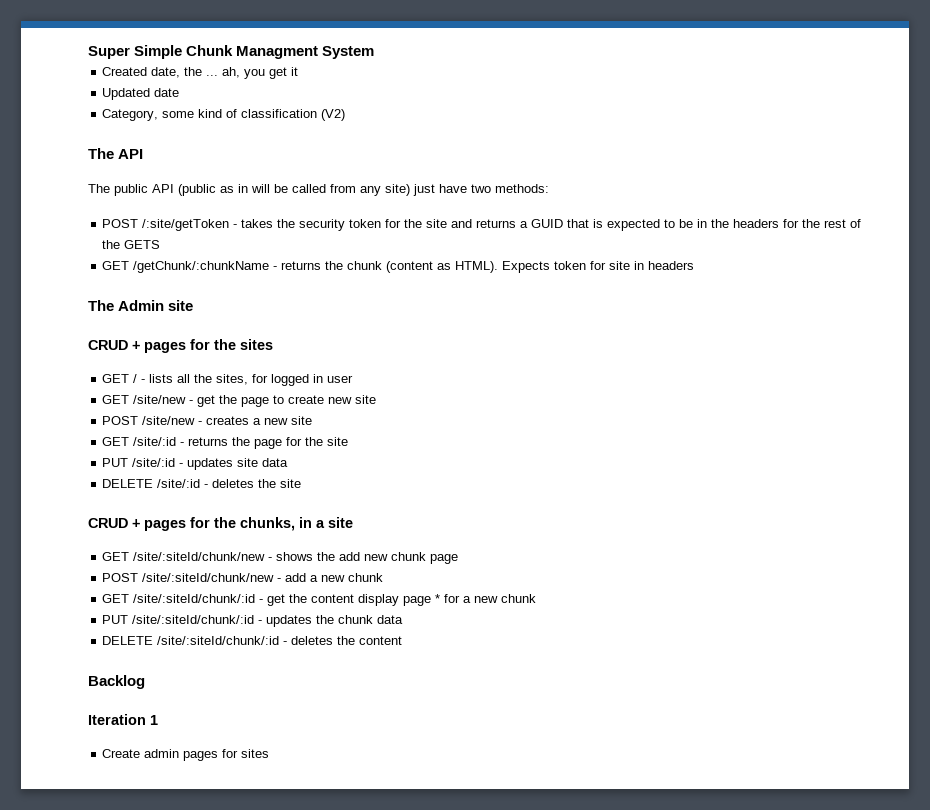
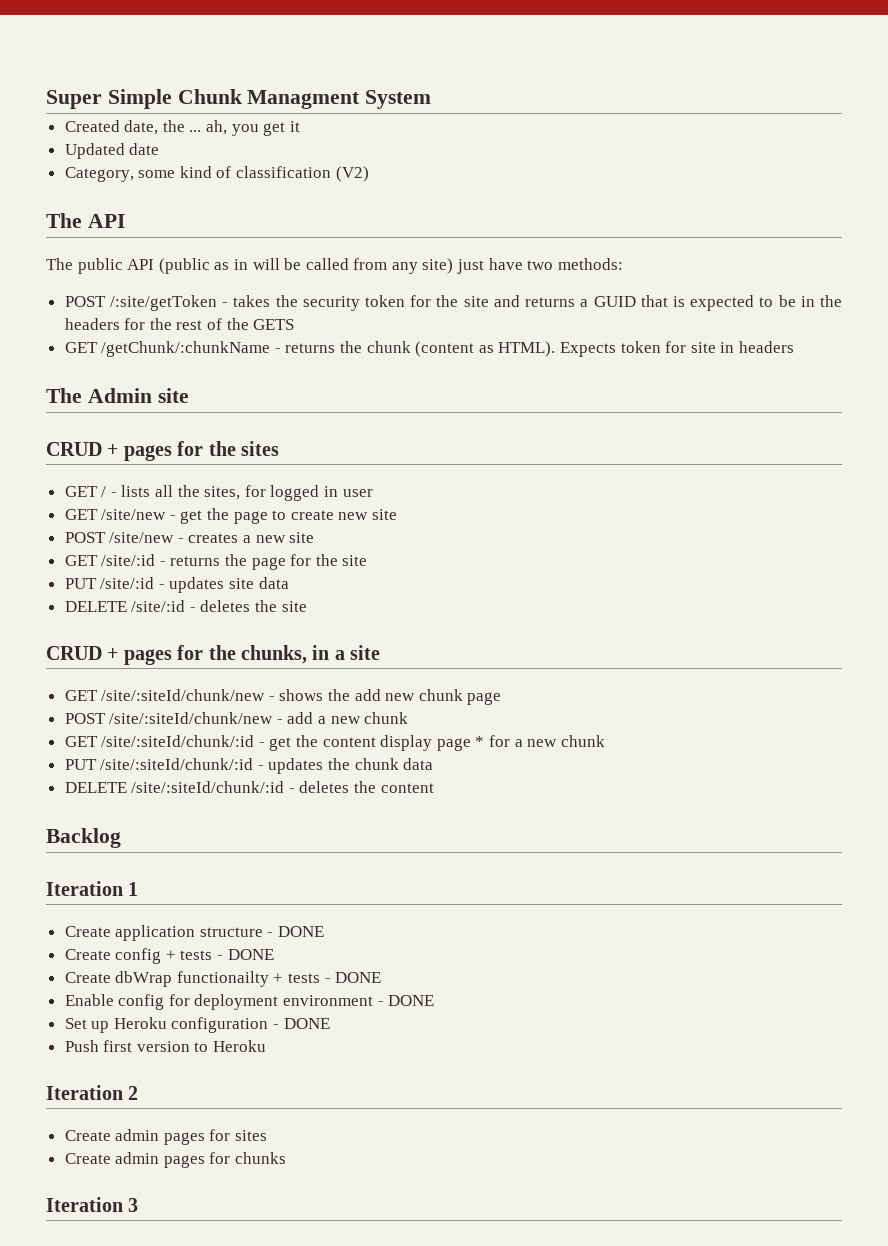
(158, 720) none -> [64,925,325,941] [64,948,274,964] [64,971,382,987] [64,994,435,1010] [64,1017,330,1033] [64,1040,267,1052] [46,1085,139,1100] // Create application structure - DONE // Create config + tests - DONE // Create dbWrap functionailty + tests - DONE // Enable config for deployment environment - DONE // Set up Heroku configuration - DONE // Push first version to Heroku // Iteration 2
(270, 753) none -> [64,1152,287,1168] [46,1197,139,1212] // Create admin pages for chunks // Iteration 3

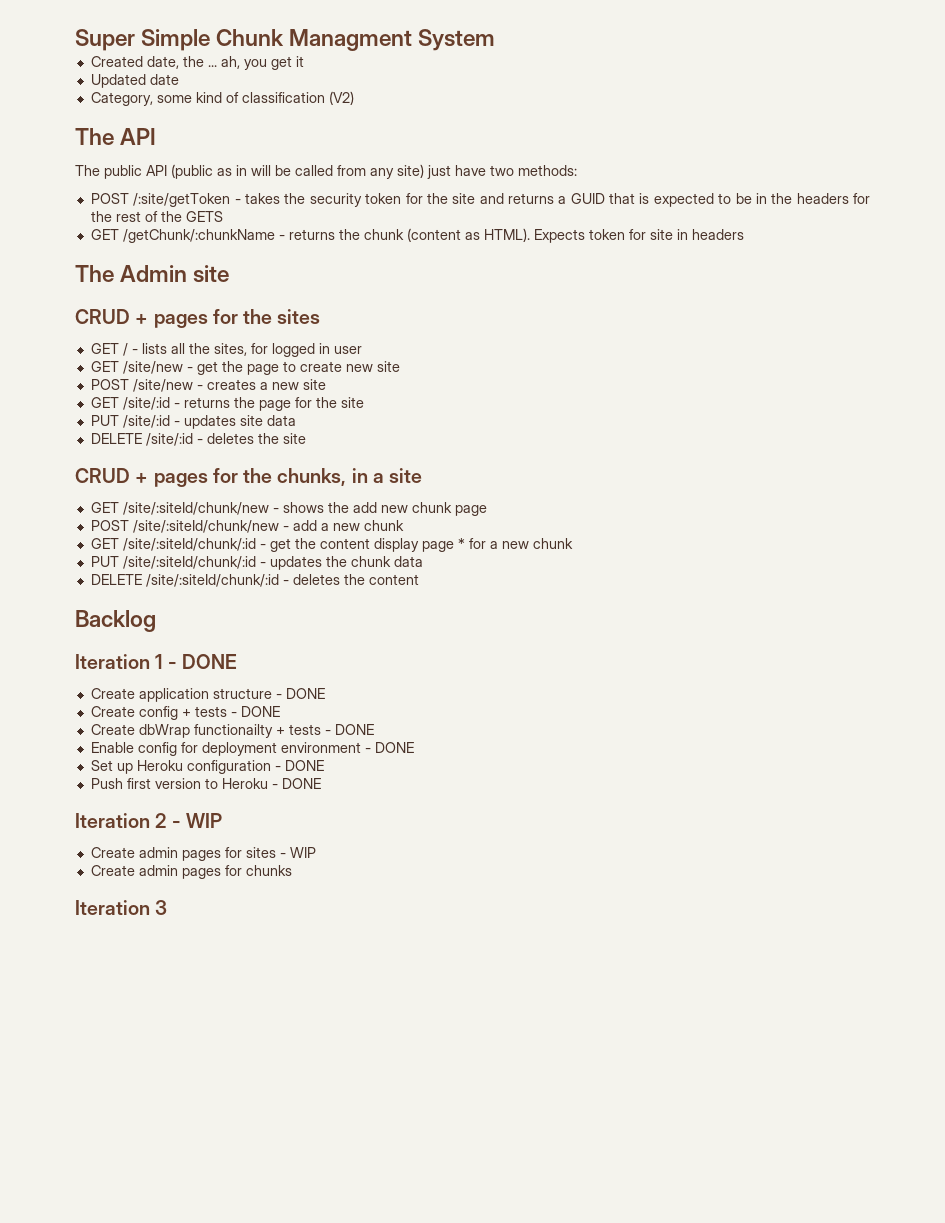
(139, 889) none -> [167,654,237,669] - DONE
(267, 1046) none -> [271,778,321,789] - DONE
(139, 1093) none -> [171,813,222,828] - WIP
(268, 1135) none -> [279,847,316,858] - WIP

